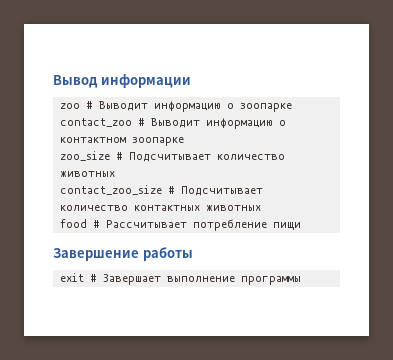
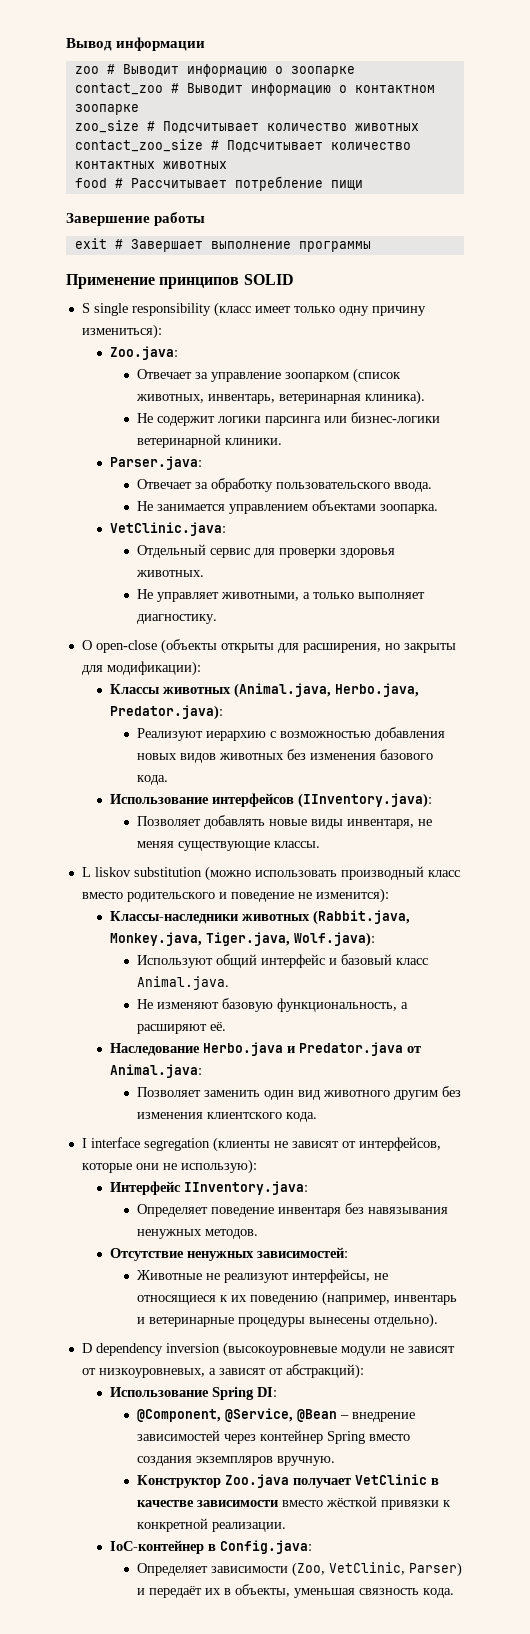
(301, 280) none -> [66,274,294,289] [81,302,426,317] [81,324,162,339] [109,346,178,360] [137,368,402,383] [136,390,426,405] [137,412,441,426] [137,434,283,448] [109,456,202,470] [137,478,433,492] [137,500,439,514] [109,522,226,536] [137,544,396,558] [136,570,205,577] [137,589,426,602] [137,614,218,624] [81,639,456,654] [81,661,201,676] [109,683,419,698] [109,705,223,720] [137,727,446,741] [137,749,434,763] [137,775,169,785] [109,793,432,808] [137,815,433,829] [137,841,321,851] [81,866,460,881] [81,888,389,903] [109,910,410,925] [109,932,375,947] [137,954,429,968] [137,976,230,990] [137,998,409,1012] [137,1022,227,1034] [109,1042,421,1056] [109,1064,202,1078] [137,1086,462,1100] [137,1112,318,1122] [81,1137,441,1152] [81,1159,257,1174] [109,1181,308,1195] [137,1203,449,1217] [137,1229,259,1239] [109,1247,348,1261] [137,1269,389,1283] [137,1291,458,1306] [137,1313,439,1328] [81,1342,455,1357] [81,1364,364,1379] [109,1387,277,1400] [137,1408,416,1422] [137,1430,411,1444] [137,1456,336,1466] [137,1474,440,1488] [137,1496,452,1510] [137,1518,287,1532] [109,1540,312,1554] [137,1562,463,1577] [137,1584,455,1598] // Применение принципов SOLID // S single responsibility (класс имеет только одну причину измениться): // Zoo.java: // Отвечает за управление зоопарком (список животных, инвентарь, ветеринарная клиника). // Не содержит логики парсинга или бизнес-логики ветеринарной клиники. // Parser.java: // Отвечает за обработку пользовательского ввода. // Не занимается управлением объектами зоопарка. // VetClinic.java: // Отдельный сервис для проверки здоровья животных. // Не управляет животными, а только выполняет диагностику. // O open-close (объекты открыты для расширения, но закрыты для модификации): // Классы животных (Animal.java, Herbo.java, Predator.java): // Реализуют иерархию с возможностью добавления новых видов животных без изменения базового кода. // Использование интерфейсов (IInventory.java): // Позволяет добавлять новые виды инвентаря, не меняя существующие классы. // L liskov substitution (можно использовать производный класс вместо родительского и поведение не изменится): // Классы-наследники животных (Rabbit.java, Monkey.java, Tiger.java, Wolf.java): // Используют общий интерфейс и базовый класс Animal.java. // Не изменяют базовую функциональность, а расширяют её. // Наследование Herbo.java и Predator.java от Animal.java: // Позволяет заменить один вид животного другим без изменения клиентского кода. // I interface segregation (клиенты не зависят от интерфейсов, которые они не использую): // Интерфейс IInventory.java: // Определяет поведение инвентаря без навязывания ненужных методов. // Отсутствие ненужных зависимостей: // Животные не реализуют интерфейсы, не относящиеся к их поведению (например, инвентарь и ветеринарные процедуры вынесены отдельно). // D dependency inversion (высокоуровневые модули не зависят от низкоуровневых, а зависят от абстракций): // Использование Spring DI: // @Component, @Service, @Bean – внедрение зависимостей через контейнер Spring вместо создания экземпляров вручную. // Конструктор Zoo.java получает VetClinic в качестве зависимости вместо жёсткой привязки к конкретной реализации. // IoC-контейнер в Config.java: // Определяет зависимости (Zoo, VetClinic, Parser) и передаёт их в объекты, уменьшая связность кода.

